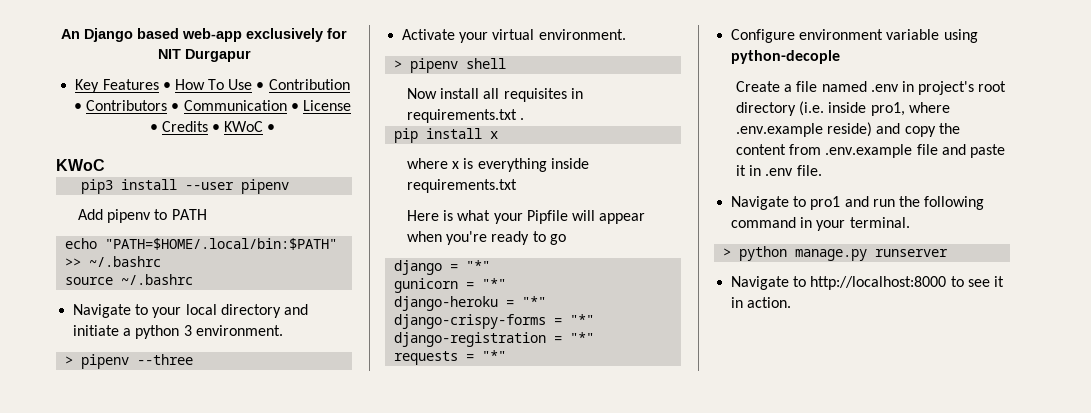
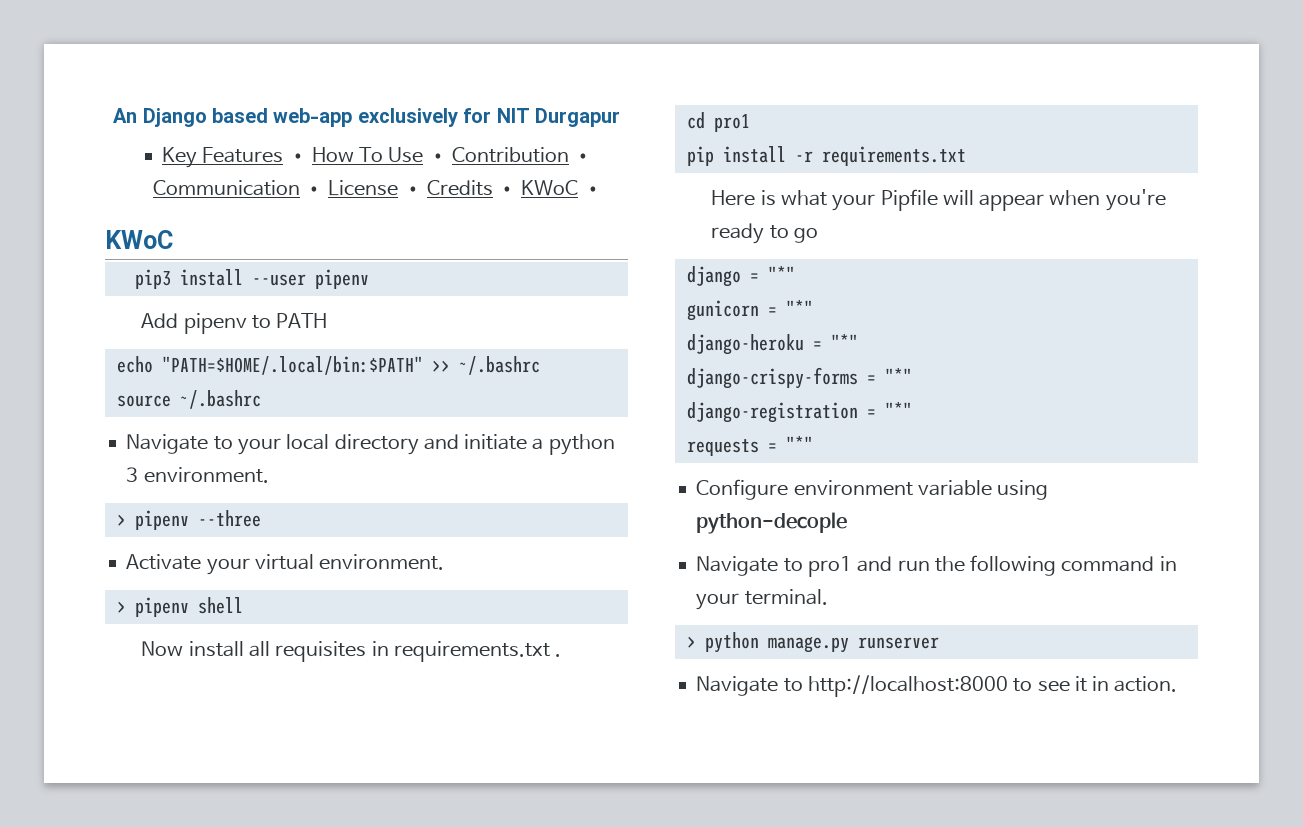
[86,100,180,111] Contributors • -> (593, 157) none
(525, 119) none -> [686,112,750,132] // cd pro1
[490,131,499,139] [407,158,589,172] x // where x is everything inside -> [794,151,813,162] -r
[736,81,1007,95] [736,101,950,116] [736,122,960,137] [736,144,1006,158] [736,165,822,176] // Create a file named .env in project's root directory (i.e. inside pro1, where .env.example reside) and copy the content from .env.example file and paste it in .env file. -> (848, 523) none

